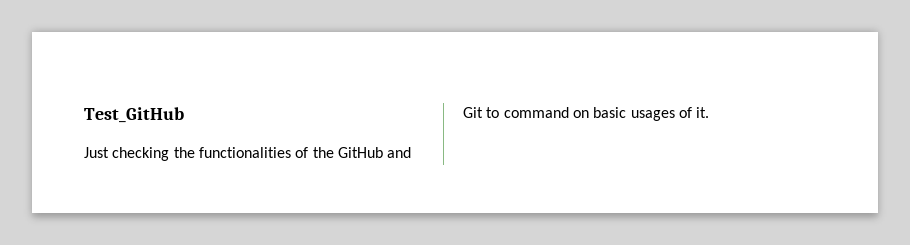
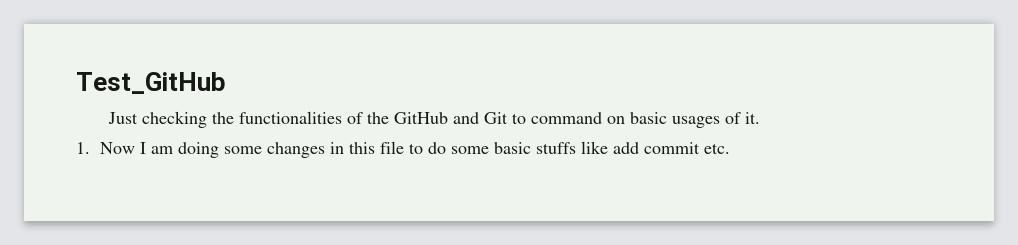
(710, 112) none -> [76,141,731,158] // 1. Now I am doing some changes in this file to do some basic stuffs like add commit etc.

